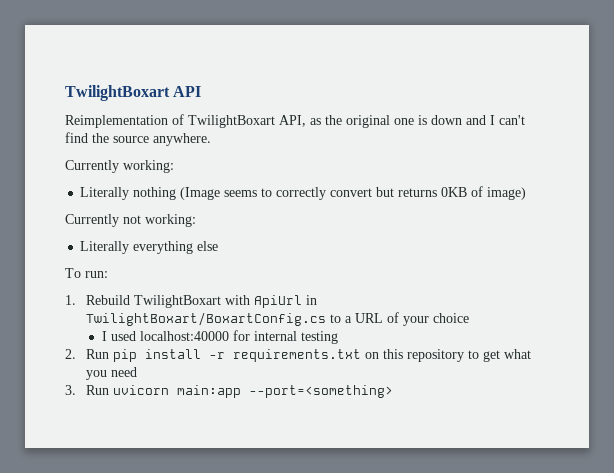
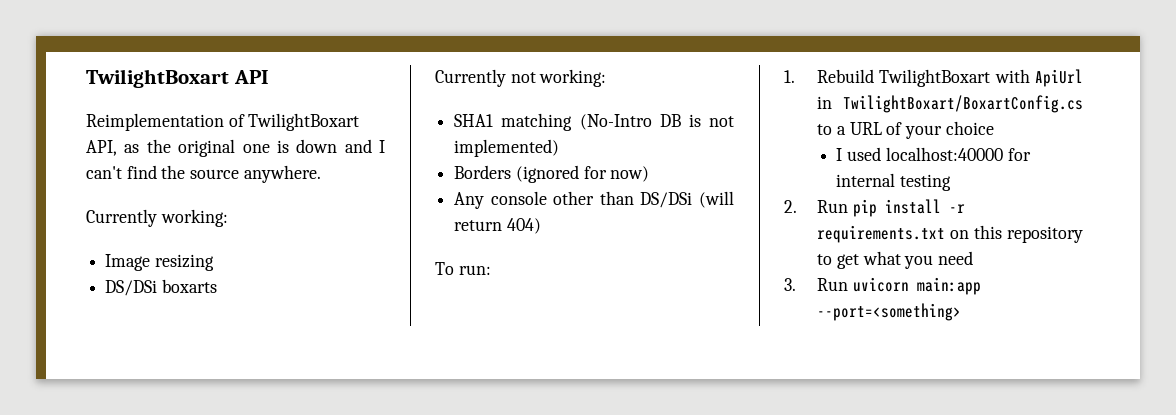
[80,186,527,200] [65,214,196,227] [80,241,219,254] Literally nothing (Image seems to correctly convert but returns 0KB of image) // Currently not working: // Literally everything else -> [105,254,214,271] [105,279,217,296] [435,69,607,87] [454,113,734,131] [454,139,560,157] [454,165,650,183] [454,191,734,209] [454,218,541,234] Image resizing // DS/DSi boxarts // Currently not working: // SHA1 matching (No-Intro DB is not implemented) // Borders (ignored for now) // Any console other than DS/DSi (will return 404)

